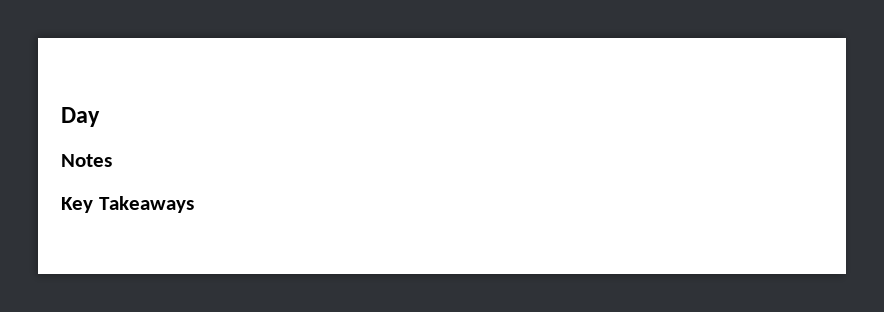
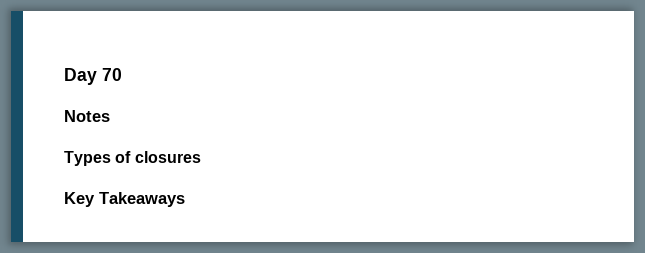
(100, 117) none -> [102,68,122,81] 70
(112, 160) none -> [64,151,201,166] // Types of closures

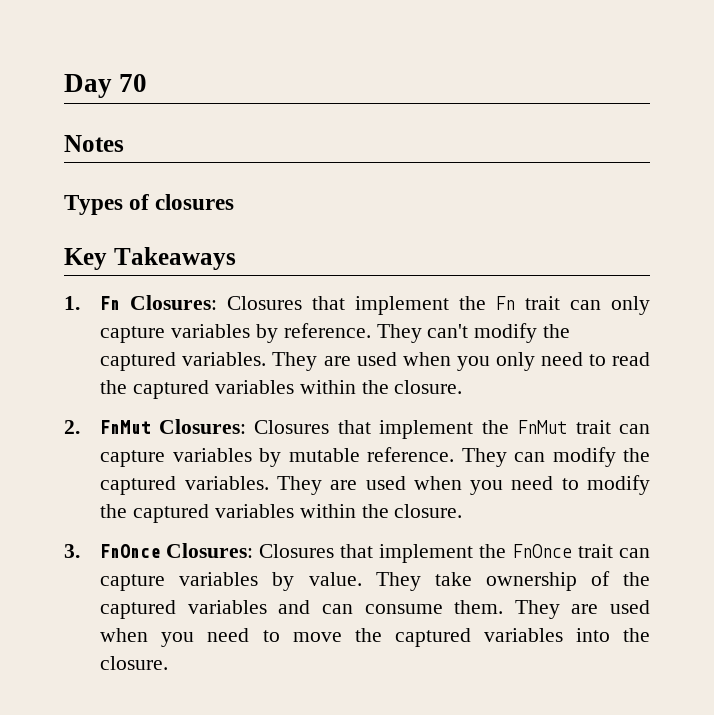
(185, 199) none -> [64,295,650,315] [100,323,570,343] [100,352,650,371] [100,380,463,399] [64,419,650,439] [100,447,650,467] [100,475,650,495] [100,504,463,523] [64,543,650,563] [100,571,650,591] [100,600,650,619] [100,628,650,647] [100,656,169,670] // 1. Fn Closures: Closures that implement the Fn trait can only capture variables by reference. They can't modify the captured variables. They are used when you only need to read the captured variables within the closure. // 2. FnMut Closures: Closures that implement the FnMut trait can capture variables by mutable reference. They can modify the captured variables. They are used when you need to modify the captured variables within the closure. // 3. FnOnce Closures: Closures that implement the FnOnce trait can capture variables by value. They take ownership of the captured variables and can consume them. They are used when you need to move the captured variables into the closure.

